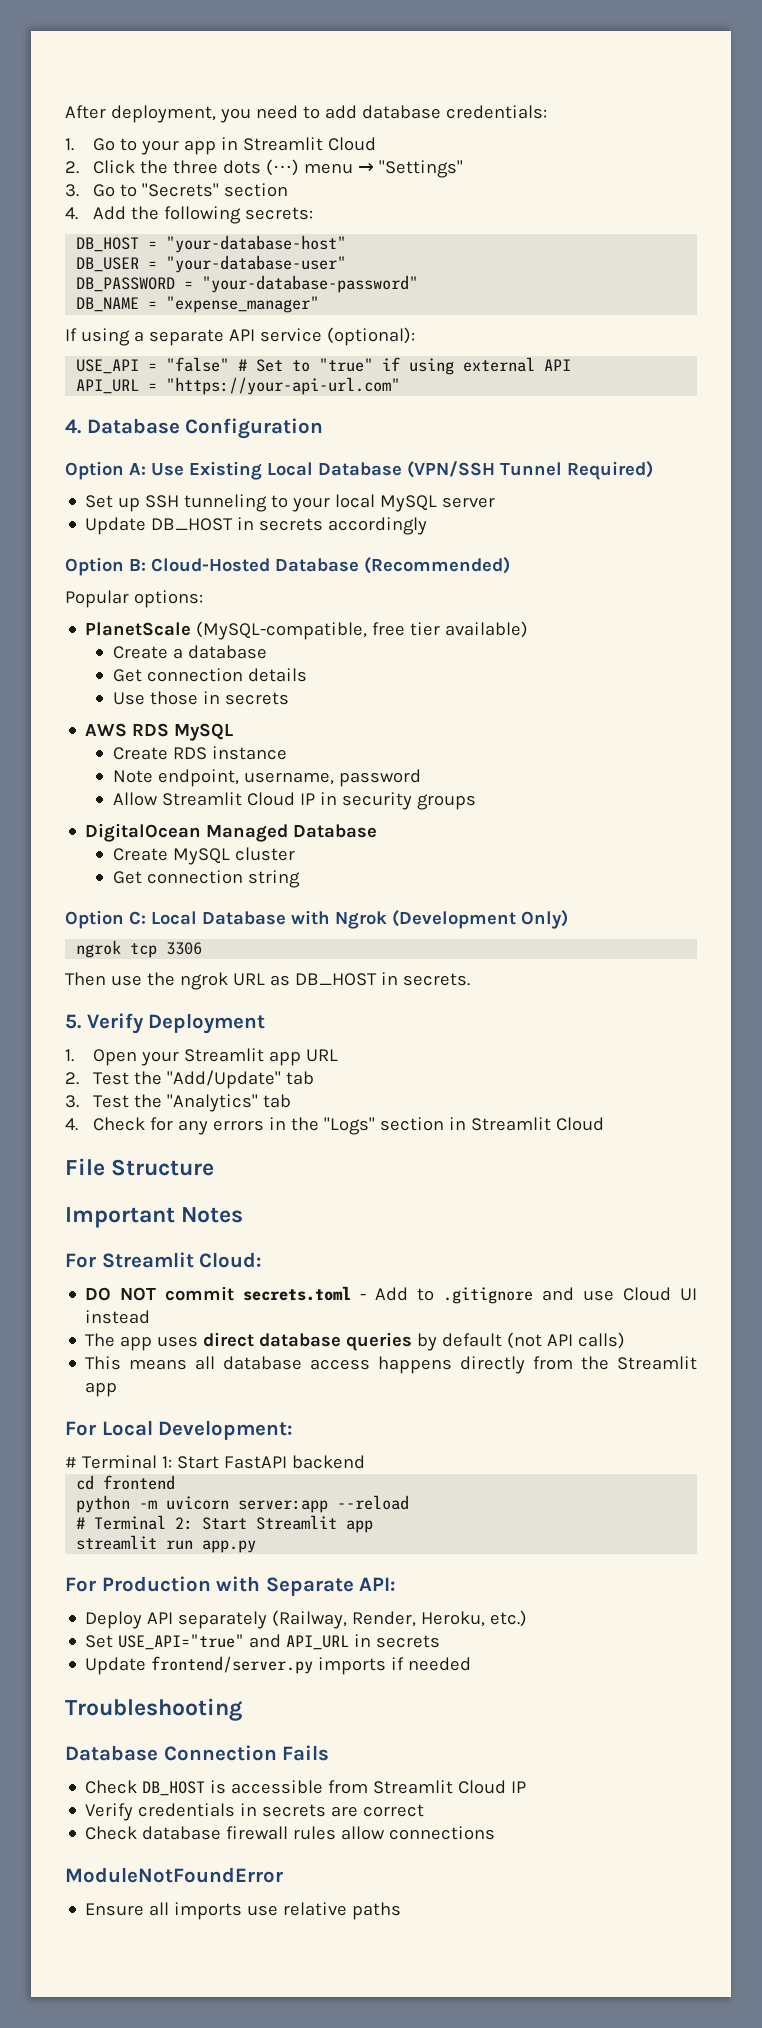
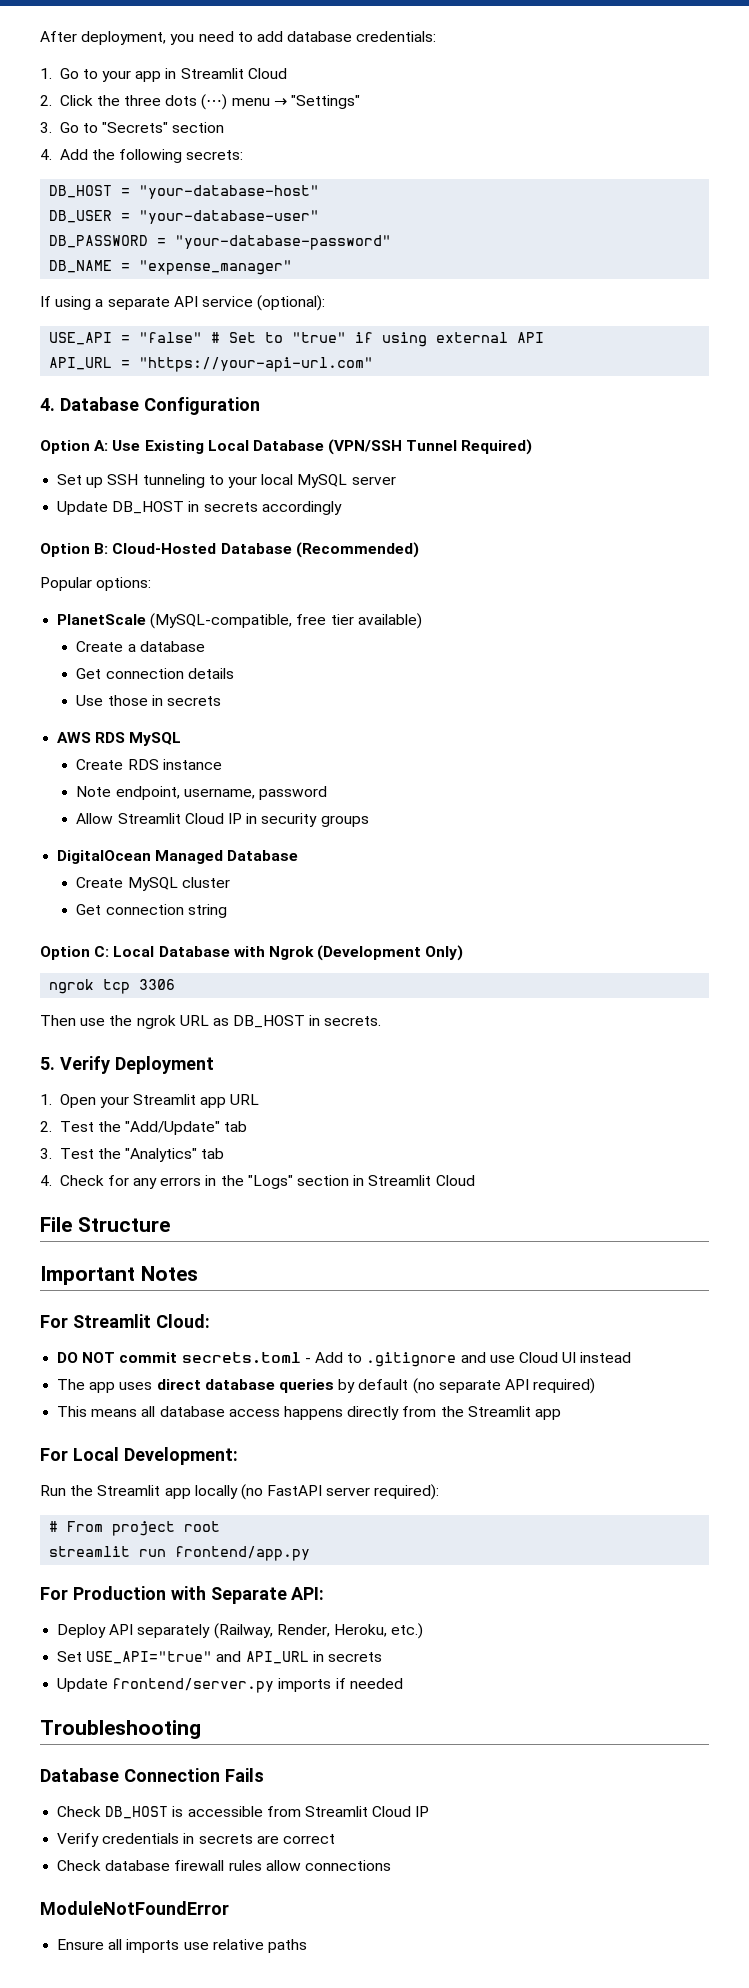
[507,1332,626,1349] (not API calls) -> [412,1378,596,1394] (no separate API required)
[65,1455,365,1469] [76,1475,176,1490] [76,1495,410,1513] [76,1515,374,1533] # Terminal 1: Start FastAPI backend // cd frontend // python -m uvicorn server:app --reload // # Terminal 2: Start Streamlit app -> [40,1484,440,1500] [49,1521,221,1536] Run the Streamlit app locally (no FastAPI server required): // # From project root
[202,1540,257,1553] app.py -> [175,1546,311,1561] frontend/app.py

